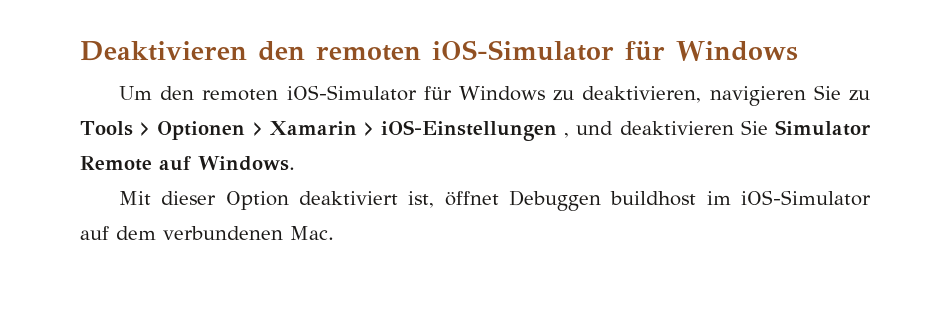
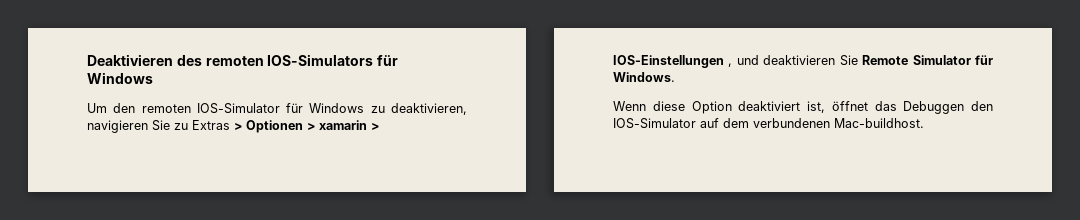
[258,40,614,61] den remoten iOS-Simulator -> [176,54,374,66] des remoten IOS-Simulators
[286,85,417,101] iOS-Simulator -> [196,103,280,114] IOS-Simulator
[80,121,133,136] Tools -> [192,120,230,130] Extras
[269,120,558,141] Xamarin > iOS-Einstellungen -> [319,120,379,130] [613,55,724,68] xamarin > IOS-Einstellungen
[774,120,871,136] [80,156,191,171] Simulator Remote auf -> [862,55,993,65] Remote Simulator für
[118,191,217,205] Mit dieser -> [613,101,685,111] Wenn diese
[508,190,871,211] Debuggen buildhost im iOS-Simulator -> [874,101,993,114] [613,118,696,129] das Debuggen den IOS-Simulator
[290,226,334,240] Mac. -> [834,118,924,128] Mac-buildhost.

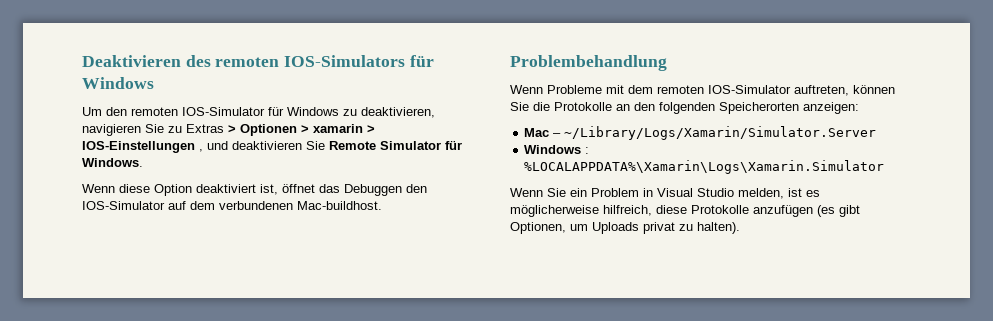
(924, 123) none -> [510,55,667,71] [510,85,895,96] [510,102,859,114] [524,126,877,140] [524,145,590,154] [524,160,885,174] [510,188,820,199] [510,205,860,217] [510,222,740,234] // Problembehandlung // Wenn Probleme mit dem remoten IOS-Simulator auftreten, können Sie die Protokolle an den folgenden Speicherorten anzeigen: // Mac – ~/Library/Logs/Xamarin/Simulator.Server // Windows : %LOCALAPPDATA%\Xamarin\Logs\Xamarin.Simulator // Wenn Sie ein Problem in Visual Studio melden, ist es möglicherweise hilfreich, diese Protokolle anzufügen (es gibt Optionen, um Uploads privat zu halten).

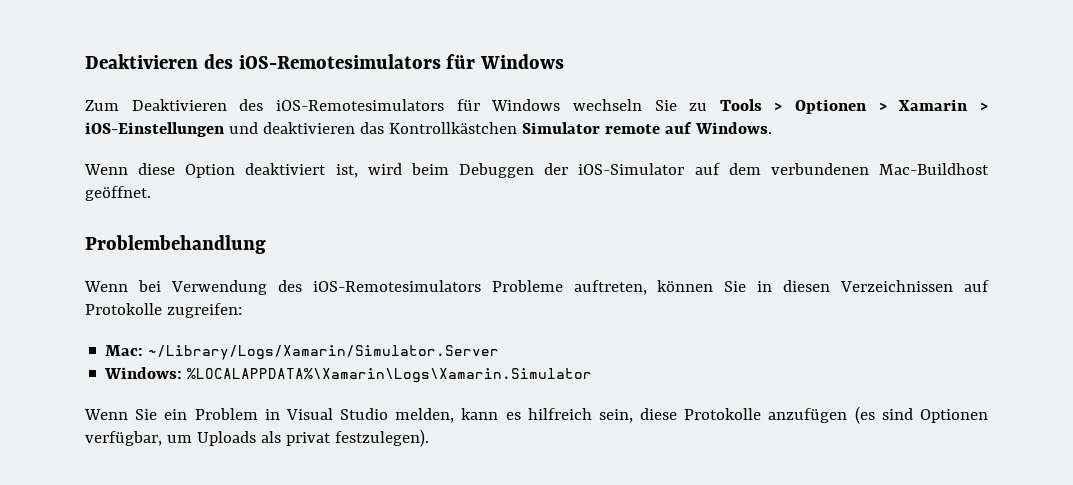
[82,55,406,67] Deaktivieren des remoten IOS-Simulators -> [85,54,441,69] Deaktivieren des iOS-Remotesimulators
[82,107,435,118] [82,124,141,136] Um den remoten IOS-Simulator für Windows zu deaktivieren, navigieren -> [85,99,642,111] Zum Deaktivieren des iOS-Remotesimulators für Windows wechseln
[186,124,224,133] Extras -> [719,99,762,111] Tools
[313,124,375,133] [82,140,462,153] xamarin > IOS-Einstellungen , und deaktivieren Sie Remote Simulator für -> [898,99,988,111] [85,122,692,137] Xamarin > iOS-Einstellungen und deaktivieren das Kontrollkästchen Simulator remote auf
[282,184,427,196] [82,201,165,210] öffnet das Debuggen den IOS-Simulator -> [367,163,685,178] wird beim Debuggen der iOS-Simulator
[297,201,382,210] Mac-buildhost. -> [879,163,989,175] [85,186,151,201] Mac-Buildhost geöffnet.
[547,85,895,96] [510,102,859,114] [524,128,562,137] Probleme mit dem remoten IOS-Simulator auftreten, können Sie die Protokolle an den folgenden Speicherorten anzeigen: // Mac – -> [137,280,989,295] [85,303,242,318] [105,345,144,356] bei Verwendung des iOS-Remotesimulators Probleme auftreten, können Sie in diesen Verzeichnissen auf Protokolle zugreifen: // Mac:
[524,145,590,154] Windows : -> [104,367,183,379] Windows:
[788,188,820,197] [510,205,860,217] [510,222,740,234] ist es möglicherweise hilfreich, diese Protokolle anzufügen (es gibt Optionen, um Uploads privat zu halten). -> [461,406,988,424] [85,429,429,447] kann es hilfreich sein, diese Protokolle anzufügen (es sind Optionen verfügbar, um Uploads als privat festzulegen).

